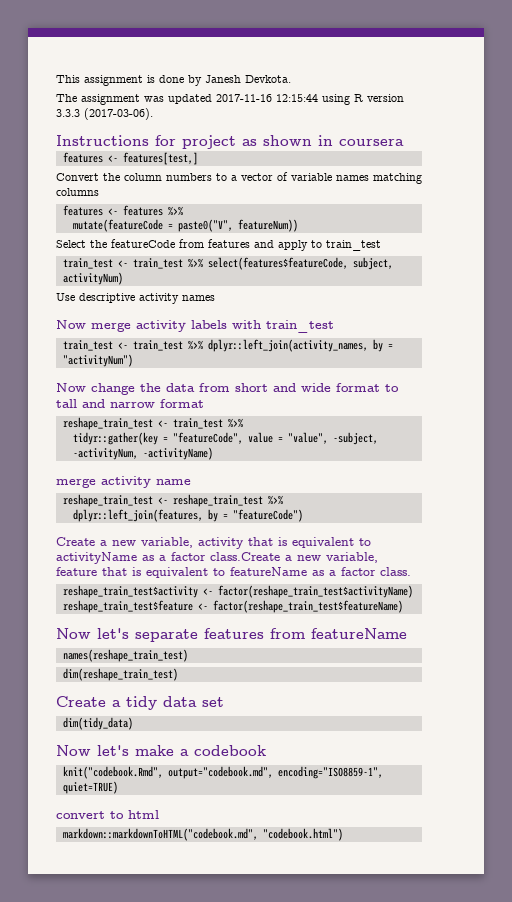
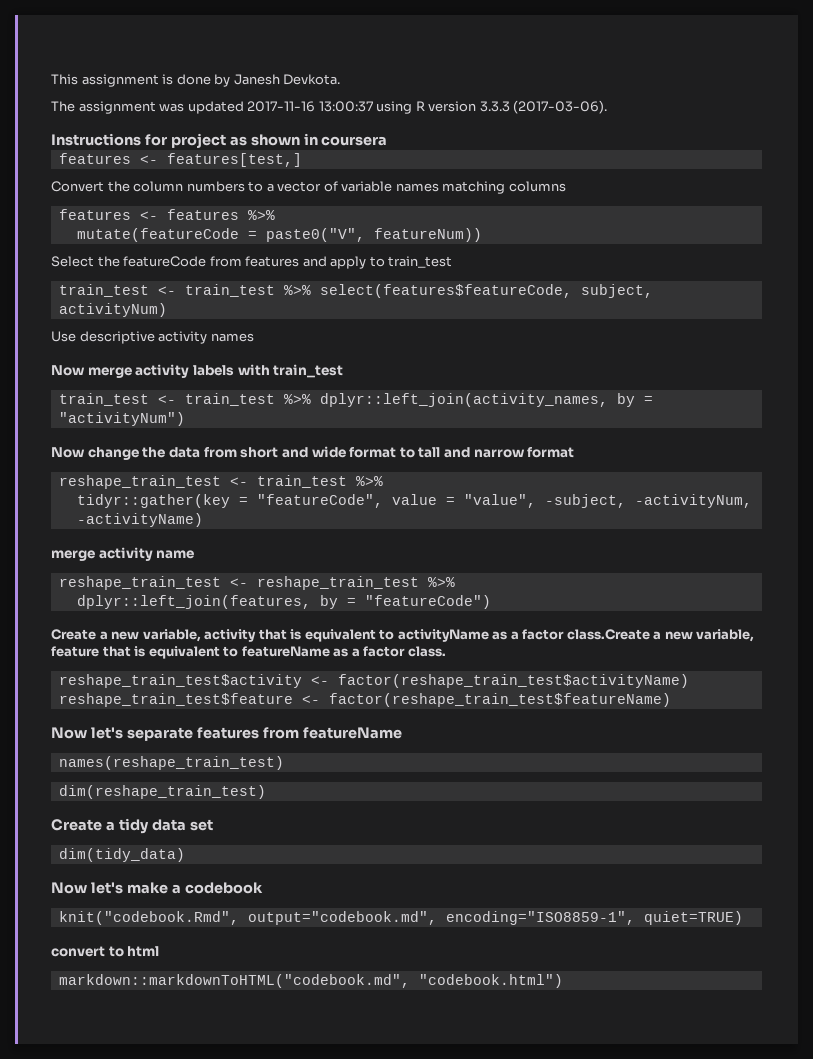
[276,94,318,102] 12:15:44 -> [318,101,373,112] 13:00:37

